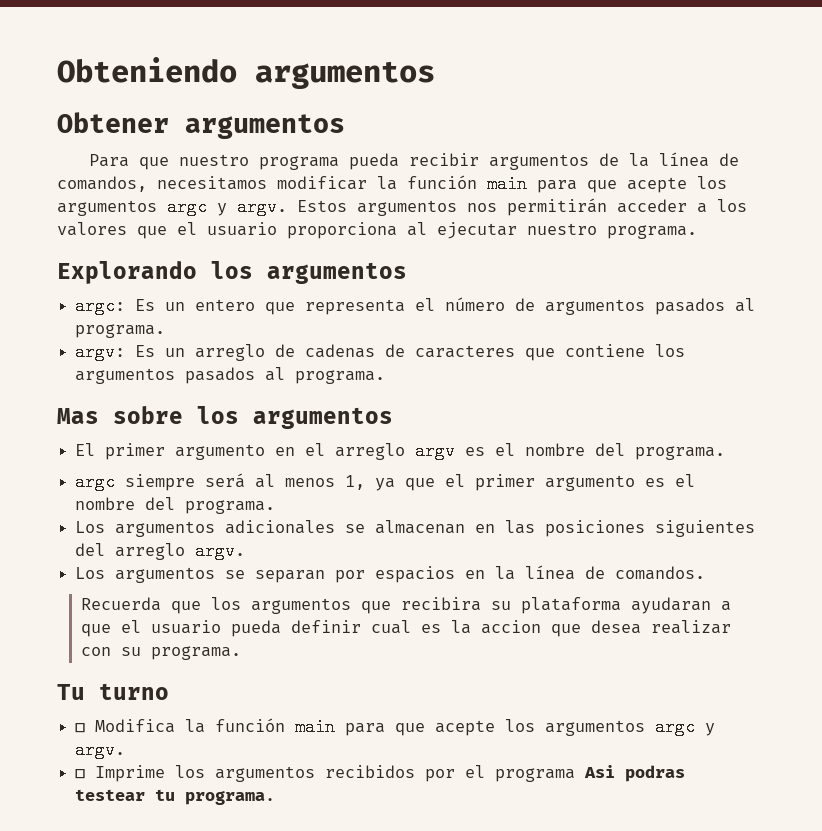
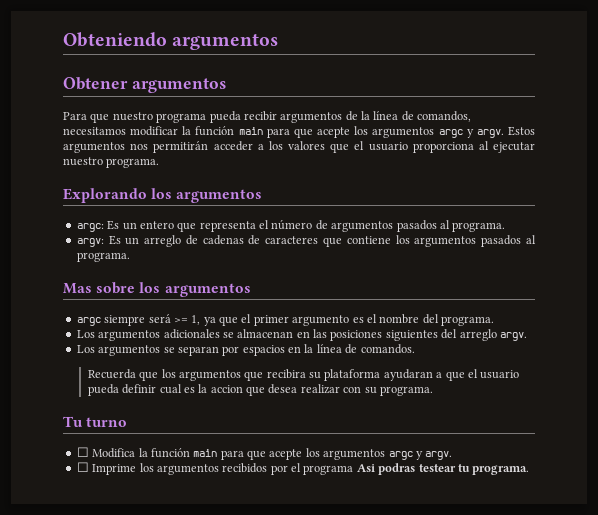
[75,442,726,460] // El primer argumento en el arreglo argv es el nombre del programa. -> (251, 290) none
[255,474,336,488] al menos -> [173,318,188,323] >=

